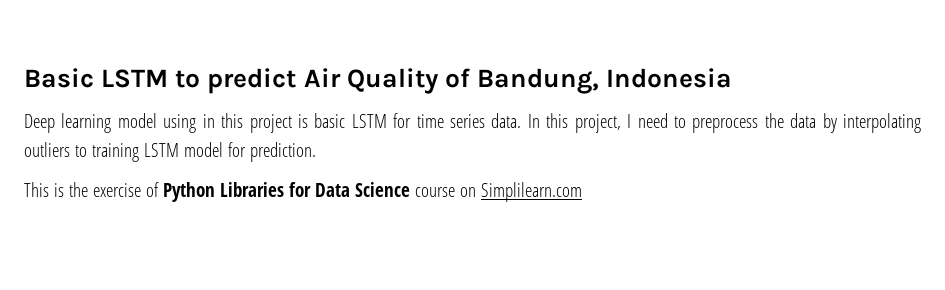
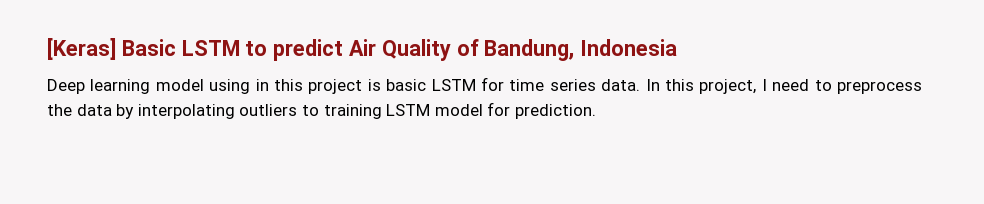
(24, 78) none -> [47,38,116,60] [Keras]
[24,182,582,202] // This is the exercise of Python Libraries for Data Science course on Simplilearn.com -> (596, 111) none

